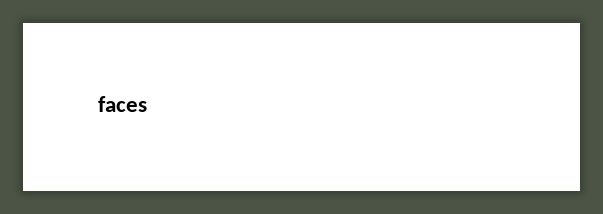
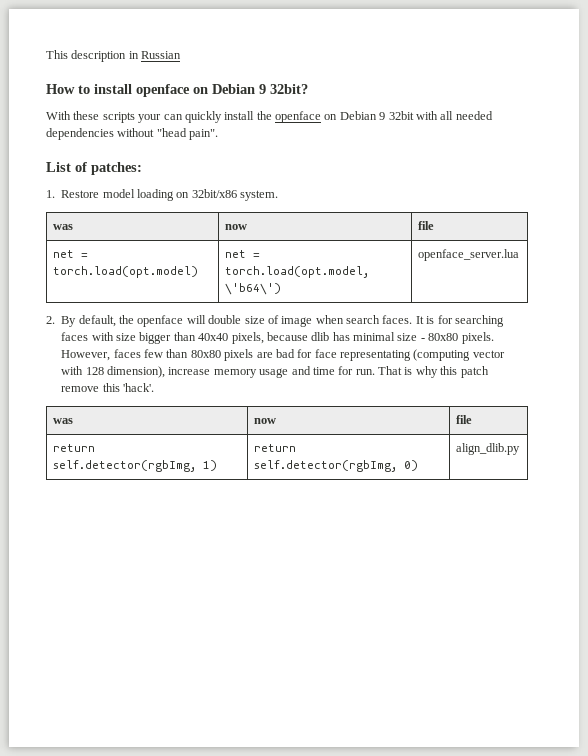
[98,96,147,112] faces -> [46,50,182,62] [46,84,308,97] [46,111,493,123] [46,128,219,140] [46,162,142,175] [46,189,279,201] [52,224,73,230] [224,224,247,230] [417,221,434,230] [52,250,88,258] [52,266,198,278] [224,250,260,258] [224,266,369,278] [224,283,281,295] [417,249,519,261] [46,315,504,327] [61,332,494,344] [61,349,505,361] [61,366,489,378] [61,383,154,392] [52,418,73,424] [253,418,276,424] [455,415,472,424] [52,444,95,452] [52,460,217,472] [253,444,296,452] [253,460,418,472] [455,443,520,455] This description in Russian // How to install openface on Debian 9 32bit? // With these scripts your can quickly install the openface on Debian 9 32bit with all needed dependencies without "head pain". // List of patches: // 1. Restore model loading on 32bit/x86 system. // was | now | file // net = torch.load(opt.model) | net = torch.load(opt.model, \'b64\') | openface_server.lua // 2. By default, the openface will double size of image when search faces. It is for searching faces with size bigger than 40x40 pixels, because dlib has minimal size - 80x80 pixels. However, faces few than 80x80 pixels are bad for face representating (computing vector with 128 dimension), increase memory usage and time for run. That is why this patch remove this 'hack'. // was | now | file // return self.detector(rgbImg, 1) | return self.detector(rgbImg, 0) | align_dlib.py

